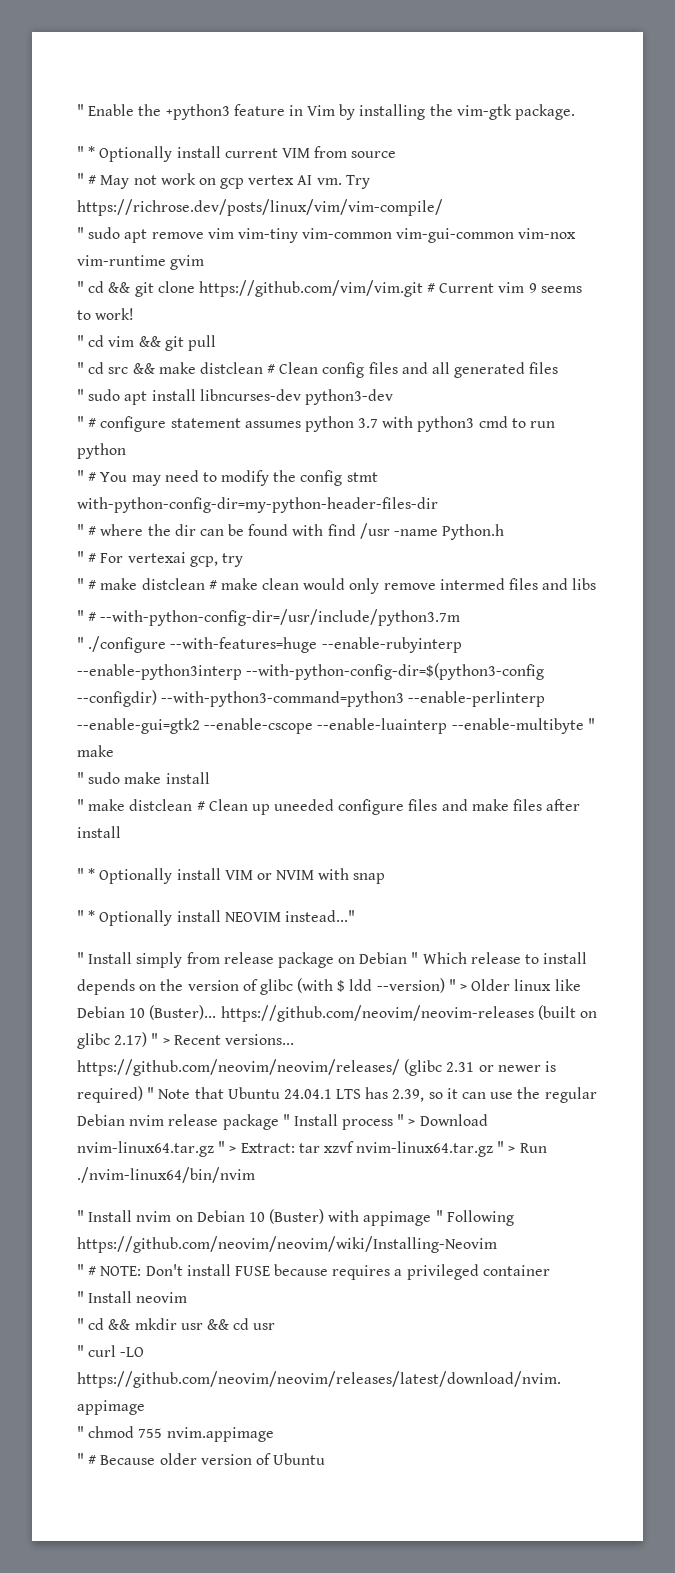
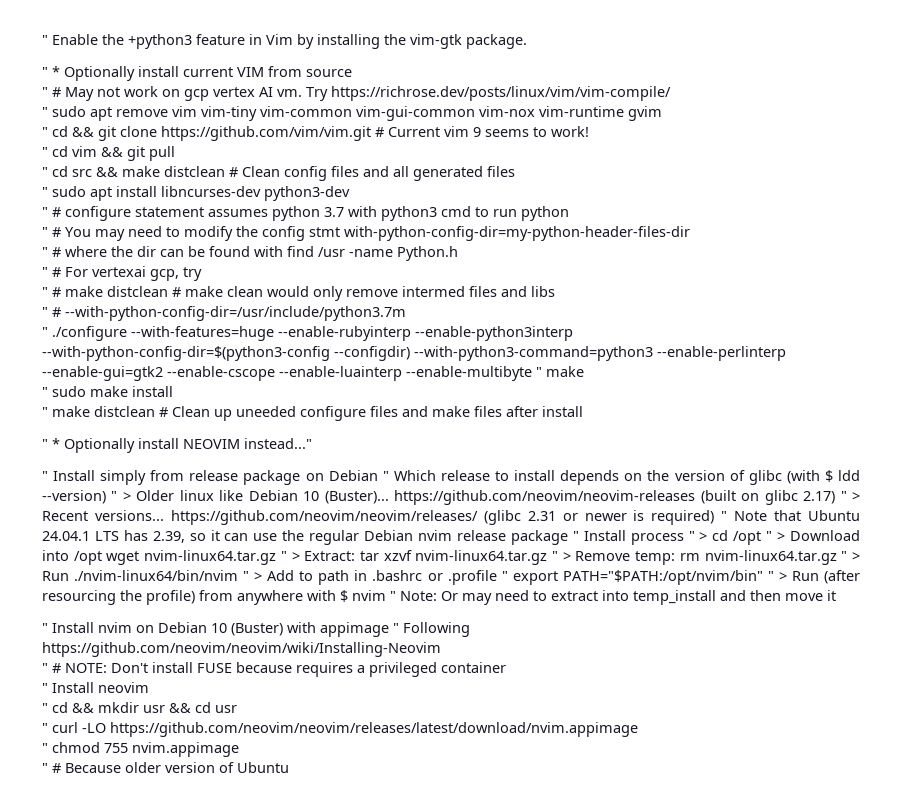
[77,868,386,884] // " * Optionally install VIM or NVIM with snap -> (583, 411) none
[419,1114,488,1126] Download -> [712,530,861,545] [42,550,140,565] cd /opt " > Download into /opt wget
[519,1143,547,1153] [77,1167,255,1183] Run ./nvim-linux64/bin/nvim -> [575,550,861,565] [42,570,860,585] [42,590,836,605] Remove temp: rm nvim-linux64.tar.gz " > Run ./nvim-linux64/bin/nvim " > Add to path in .bashrc or .profile " export PATH="$PATH:/opt/nvim/bin" " > Run (after resourcing the profile) from anywhere with $ nvim " Note: Or may need to extract into temp_install and then move it

